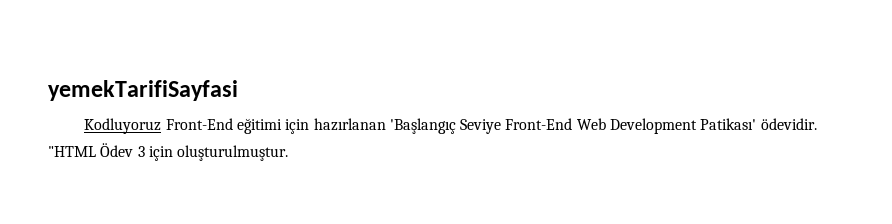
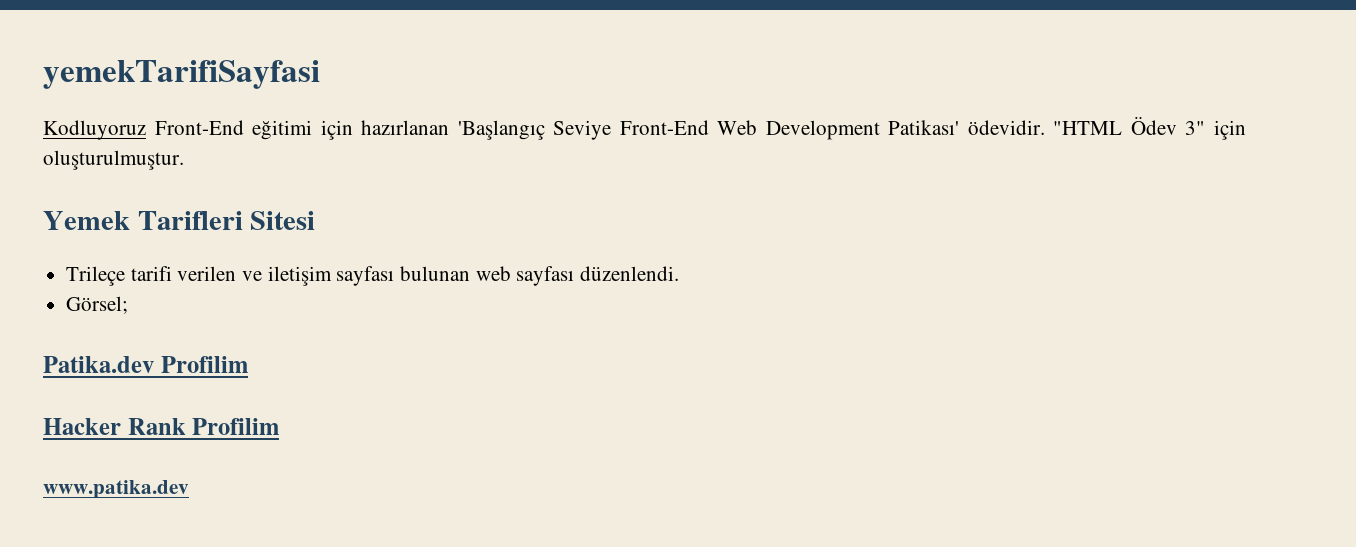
[137,146,145,157] 3 -> [1185,121,1206,135] 3"
(289, 153) none -> [43,211,316,230] [66,266,680,286] [66,296,129,314] [43,356,248,373] [43,418,280,435] [43,480,189,499] // Yemek Tarifleri Sitesi // Trileçe tarifi verilen ve iletişim sayfası bulunan web sayfası düzenlendi. // Görsel; // Patika.dev Profilim // Hacker Rank Profilim // www.patika.dev

